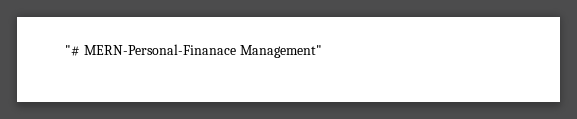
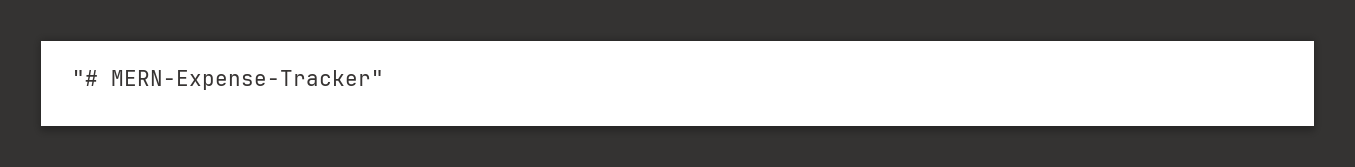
[83,44,322,58] MERN-Personal-Finanace Management" -> [111,70,384,90] MERN-Expense-Tracker"

